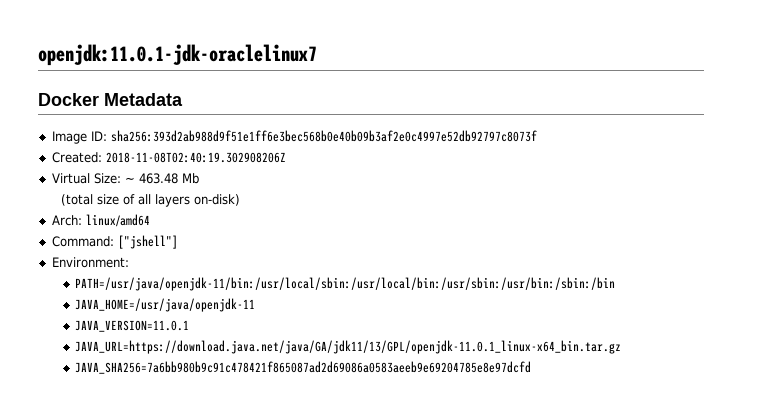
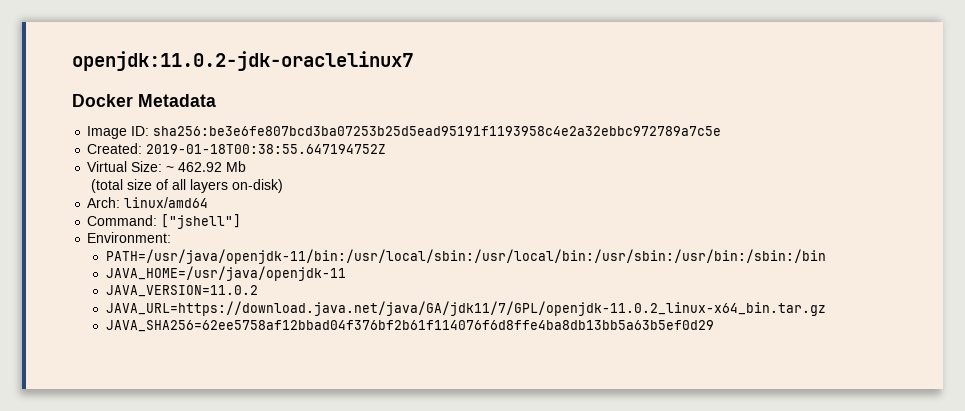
[38,44,317,66] openjdk:11.0.1-jdk-oraclelinux7 -> [72,51,413,71] openjdk:11.0.2-jdk-oraclelinux7
[110,130,537,142] sha256:393d2ab988d9f51e1ff6e3bec568b0e40b09b3af2e0c4997e52db92797c8073f -> [153,126,722,136] sha256:be3e6fe807bcd3ba07253b25d5ead95191f1193958c4e2a32ebbc972789a7c5e
[105,152,286,163] 2018-11-08T02:40:19.302908206Z -> [146,144,387,154] 2019-01-18T00:38:55.647194752Z
[138,173,178,184] 463.48 -> [178,162,223,172] 462.92
[75,320,190,332] [75,340,622,354] [75,361,532,374] JAVA_VERSION=11.0.1 // JAVA_URL=https://download.java.net/java/GA/jdk11/13/GPL/openjdk-11.0.1_linux-x64_bin.tar.gz // JAVA_SHA256=7a6bb980b9c91c478421f865087ad2d69086a0583aeeb9e69204785e8e97dcfd -> [106,285,259,297] [106,301,827,316] [106,320,715,332] JAVA_VERSION=11.0.2 // JAVA_URL=https://download.java.net/java/GA/jdk11/7/GPL/openjdk-11.0.2_linux-x64_bin.tar.gz // JAVA_SHA256=62ee5758af12bbad04f376bf2b61f114076f6d8ffe4ba8db13bb5a63b5ef0d29

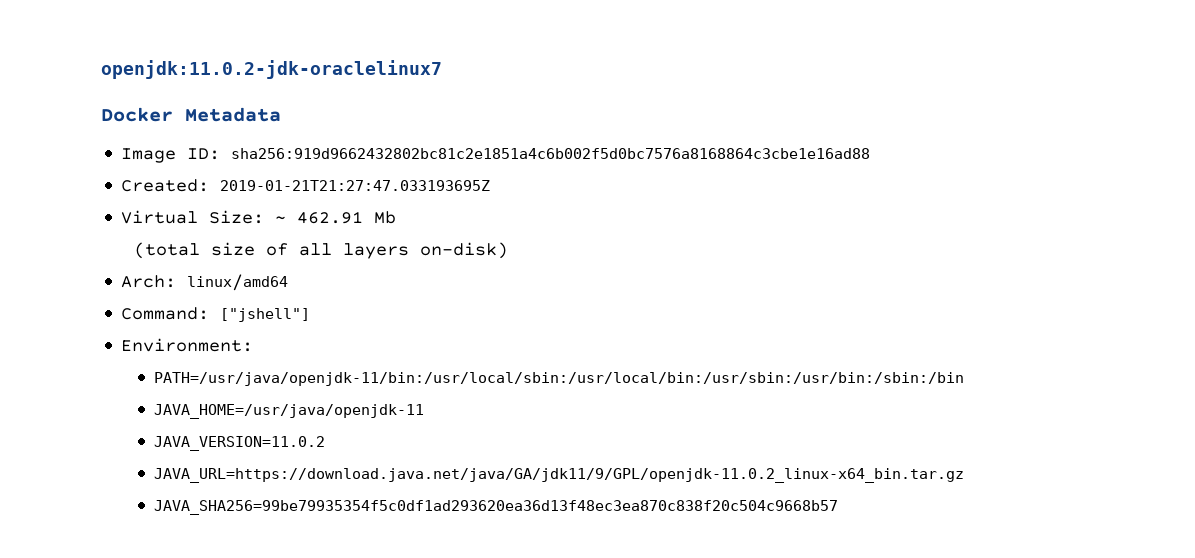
[153,126,722,136] sha256:be3e6fe807bcd3ba07253b25d5ead95191f1193958c4e2a32ebbc972789a7c5e -> [231,148,871,159] sha256:919d9662432802bc81c2e1851a4c6b002f5d0bc7576a8168864c3cbe1e16ad88
[146,144,387,154] 2019-01-18T00:38:55.647194752Z -> [220,180,491,191] 2019-01-21T21:27:47.033193695Z
[178,162,223,172] 462.92 -> [297,211,364,224] 462.91
[106,301,827,316] [106,320,715,332] JAVA_URL=https://download.java.net/java/GA/jdk11/7/GPL/openjdk-11.0.2_linux-x64_bin.tar.gz // JAVA_SHA256=62ee5758af12bbad04f376bf2b61f114076f6d8ffe4ba8db13bb5a63b5ef0d29 -> [154,468,965,483] [154,500,839,515] JAVA_URL=https://download.java.net/java/GA/jdk11/9/GPL/openjdk-11.0.2_linux-x64_bin.tar.gz // JAVA_SHA256=99be79935354f5c0df1ad293620ea36d13f48ec3ea870c838f20c504c9668b57

